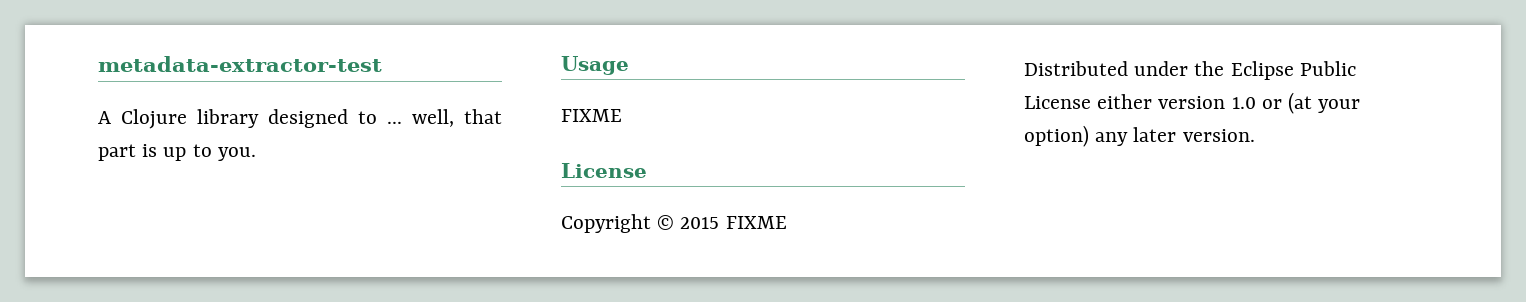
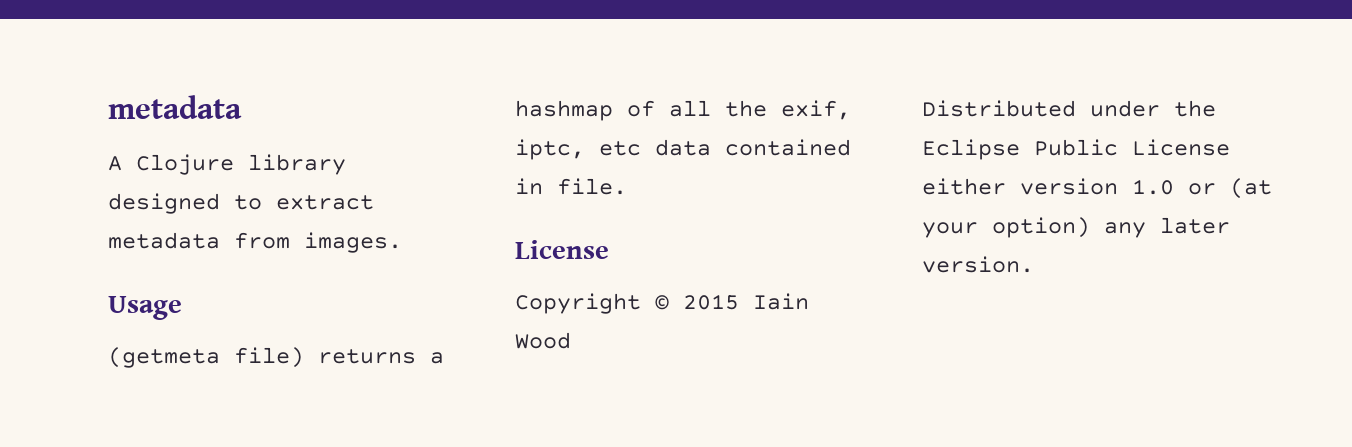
[98,56,382,72] metadata-extractor-test -> [108,95,242,119] metadata
[387,109,502,127] [98,144,256,161] [561,56,629,75] [561,109,622,122] ... well, that part is up to you. // Usage // FIXME -> [276,195,374,210] [108,232,402,253] [108,296,182,320] [108,347,444,368] [515,100,851,121] [515,139,851,160] [515,178,627,195] extract metadata from images. // Usage // (getmeta file) returns a hashmap of all the exif, iptc, etc data contained in file.
[725,216,787,229] FIXME -> [753,293,809,310] [515,332,571,349] Iain Wood

